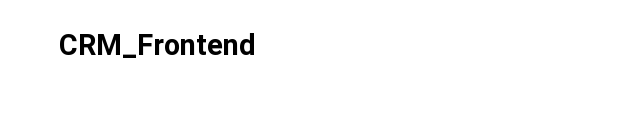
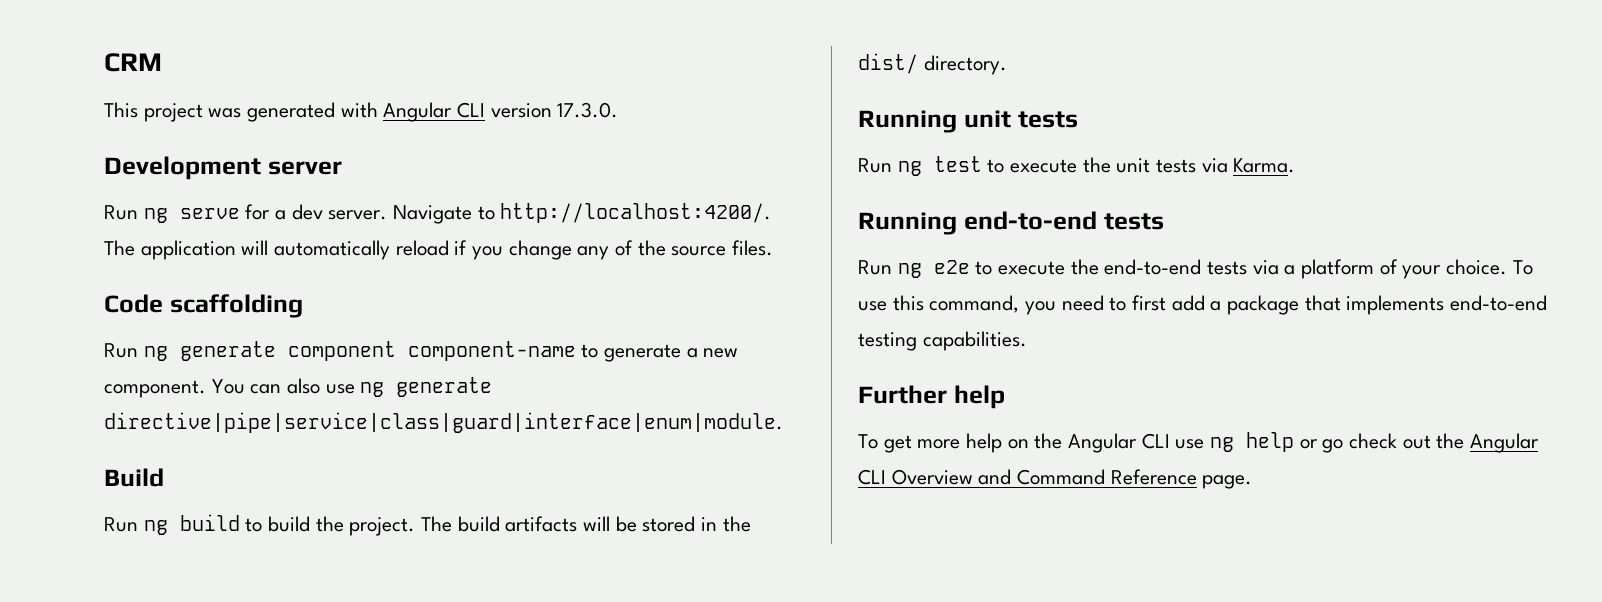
[59,33,256,58] CRM_Frontend -> [104,53,162,72] [104,102,619,122] [104,156,342,180] [104,203,772,224] [104,240,774,260] [104,294,303,318] [104,341,739,362] [104,377,493,398] [104,412,783,433] [104,468,164,487] [104,514,751,536] [858,53,1007,75] [858,110,1078,133] [858,156,1296,176] [858,211,1164,235] [858,259,1533,279] [858,295,1548,315] [858,331,1027,351] [858,385,1005,409] [858,432,1540,453] [858,469,1253,489] CRM // This project was generated with Angular CLI version 17.3.0. // Development server // Run ng serve for a dev server. Navigate to http://localhost:4200/. The application will automatically reload if you change any of the source files. // Code scaffolding // Run ng generate component component-name to generate a new component. You can also use ng generate directive|pipe|service|class|guard|interface|enum|module. // Build // Run ng build to build the project. The build artifacts will be stored in the dist/ directory. // Running unit tests // Run ng test to execute the unit tests via Karma. // Running end-to-end tests // Run ng e2e to execute the end-to-end tests via a platform of your choice. To use this command, you need to first add a package that implements end-to-end testing capabilities. // Further help // To get more help on the Angular CLI use ng help or go check out the Angular CLI Overview and Command Reference page.

